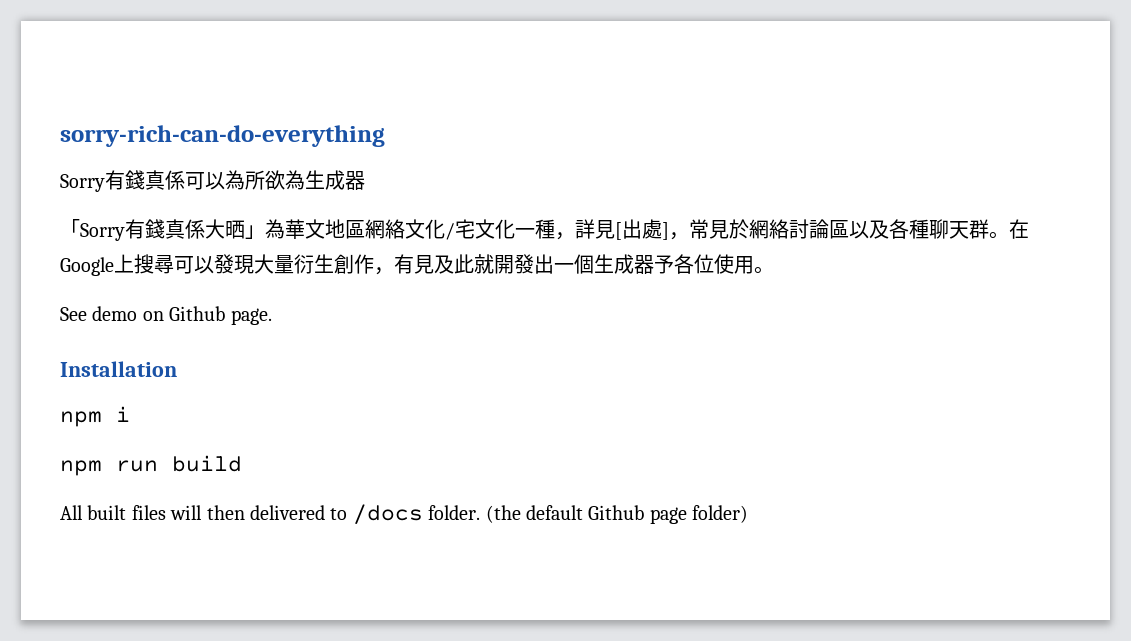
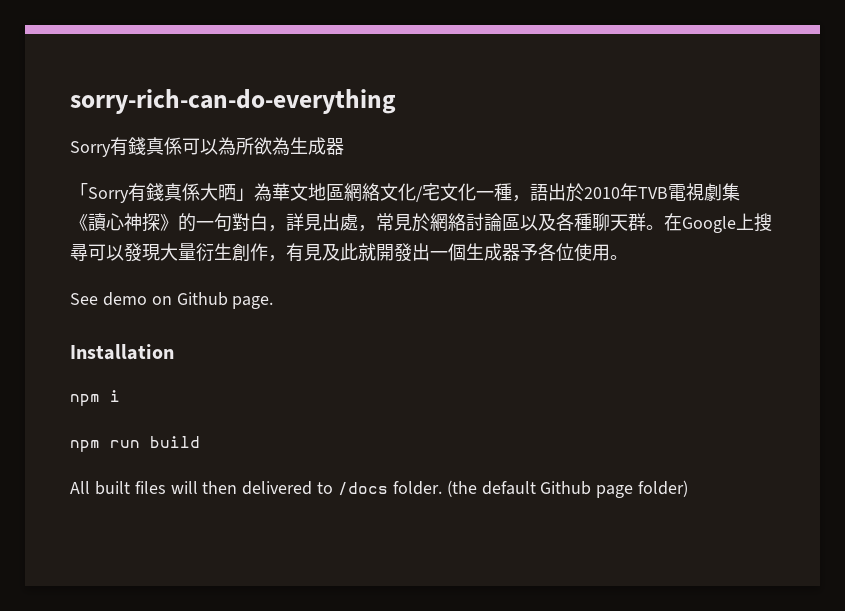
[575,219,669,240] 詳見[出處] -> [530,183,740,202] [70,213,358,232] 語出於2010年TVB電視劇集《讀心神探》的一句對白，詳見出處

